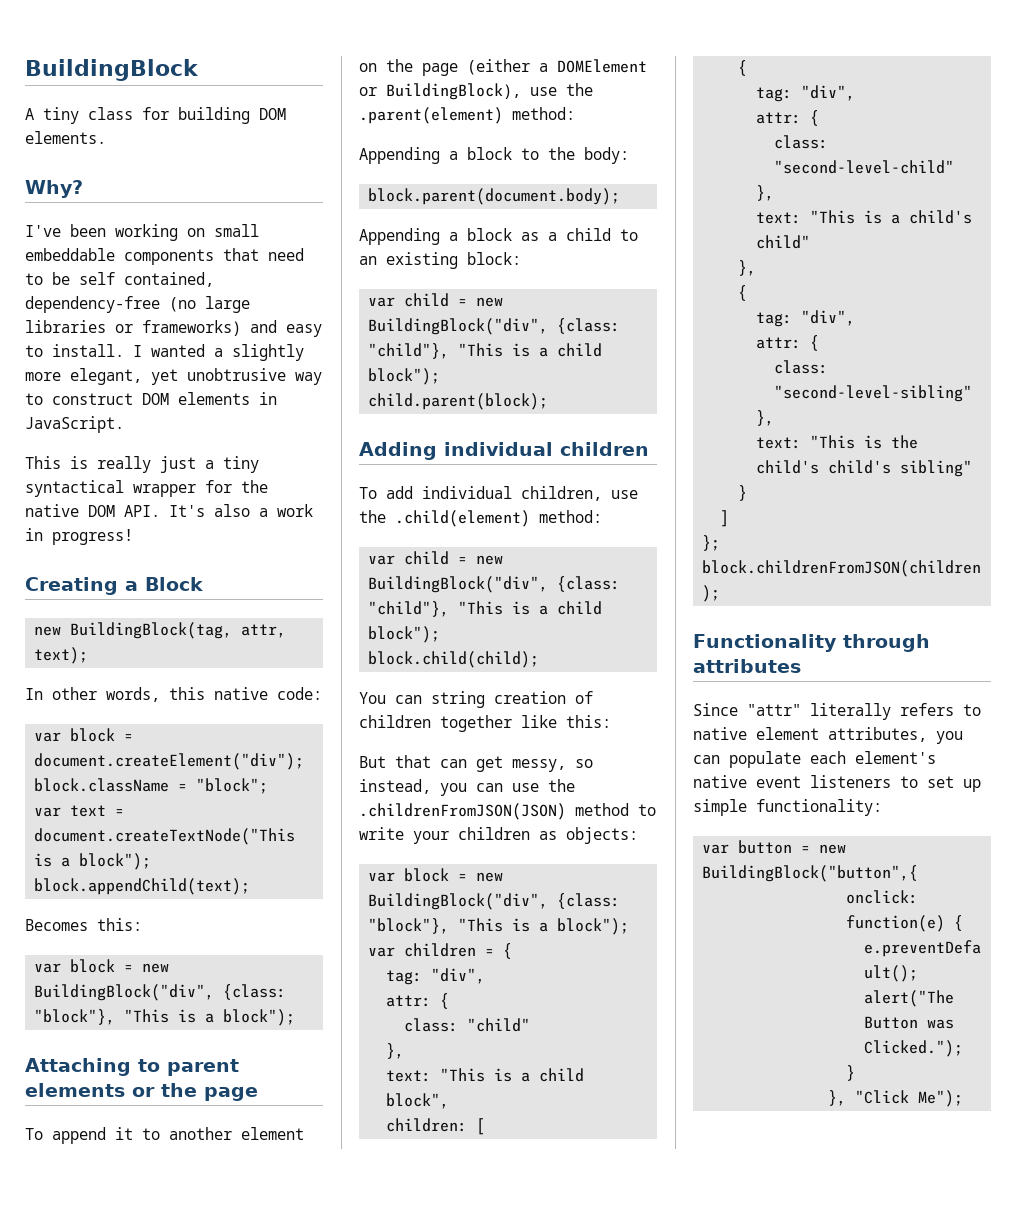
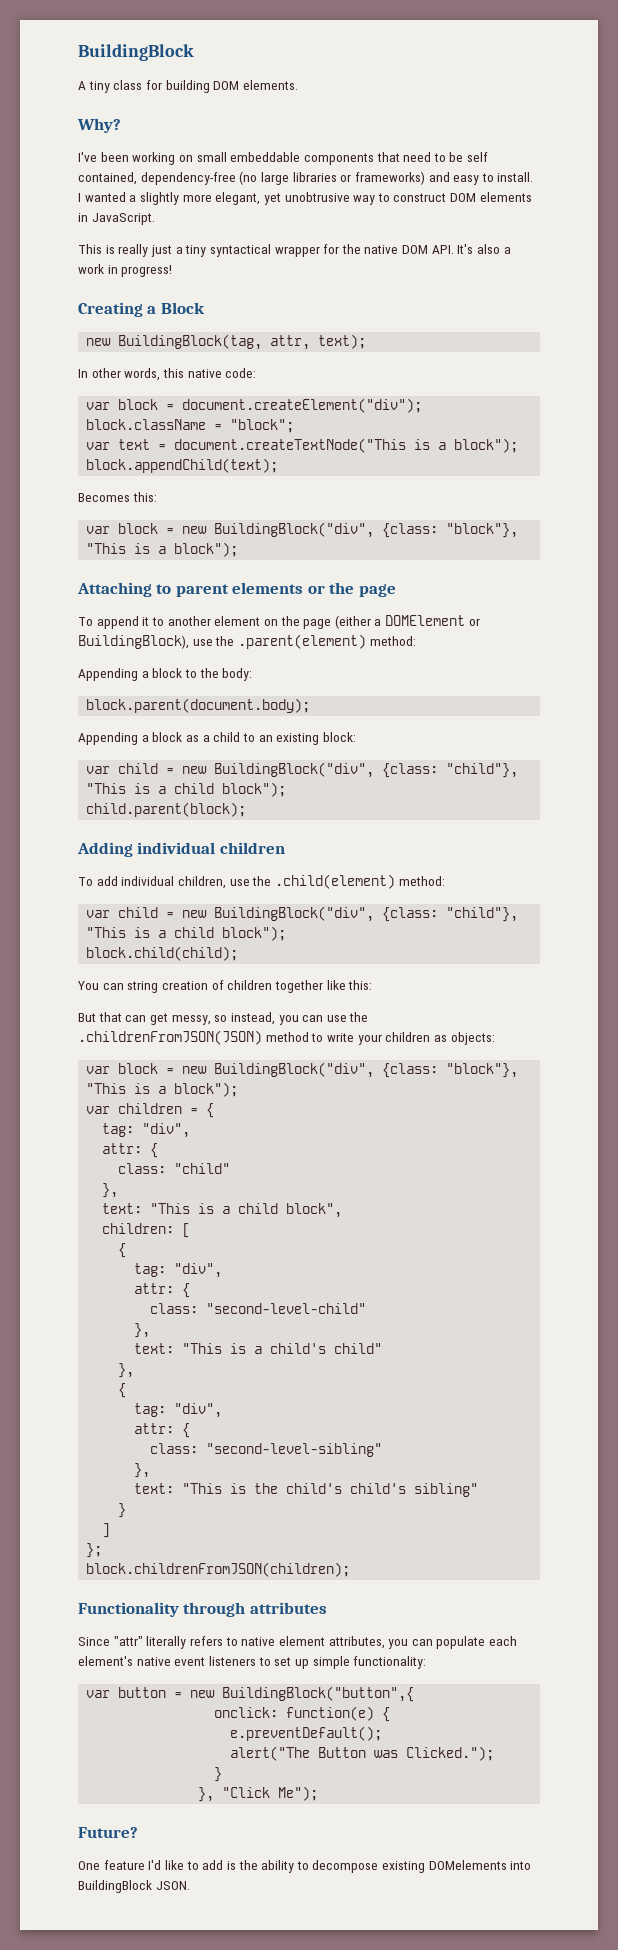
(964, 1098) none -> [78,1827,138,1838] [78,1860,532,1873] [78,1880,190,1893] // Future? // One feature I'd like to add is the ability to decompose existing DOMelements into BuildingBlock JSON.

